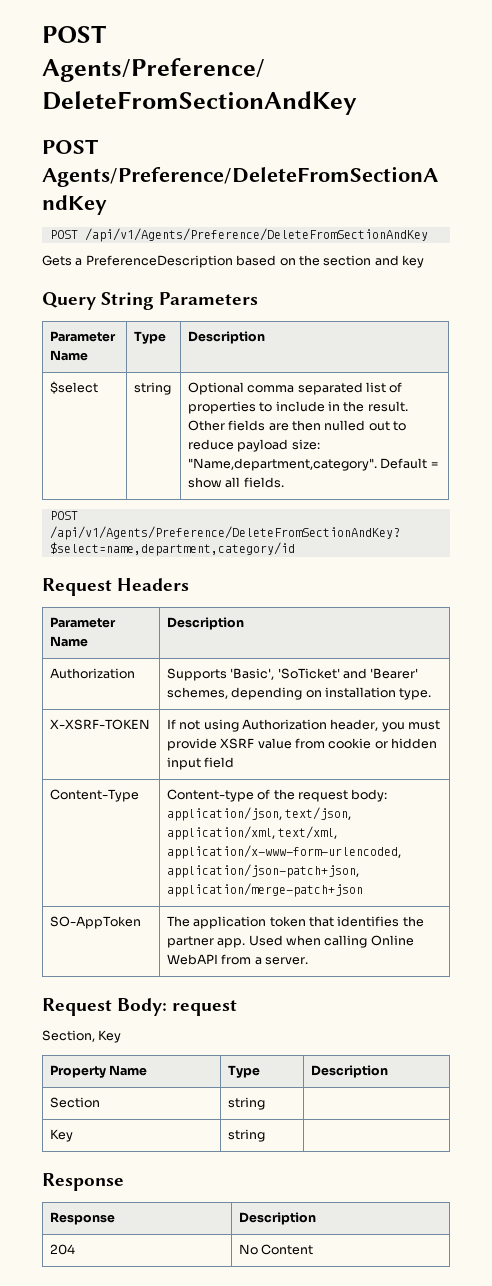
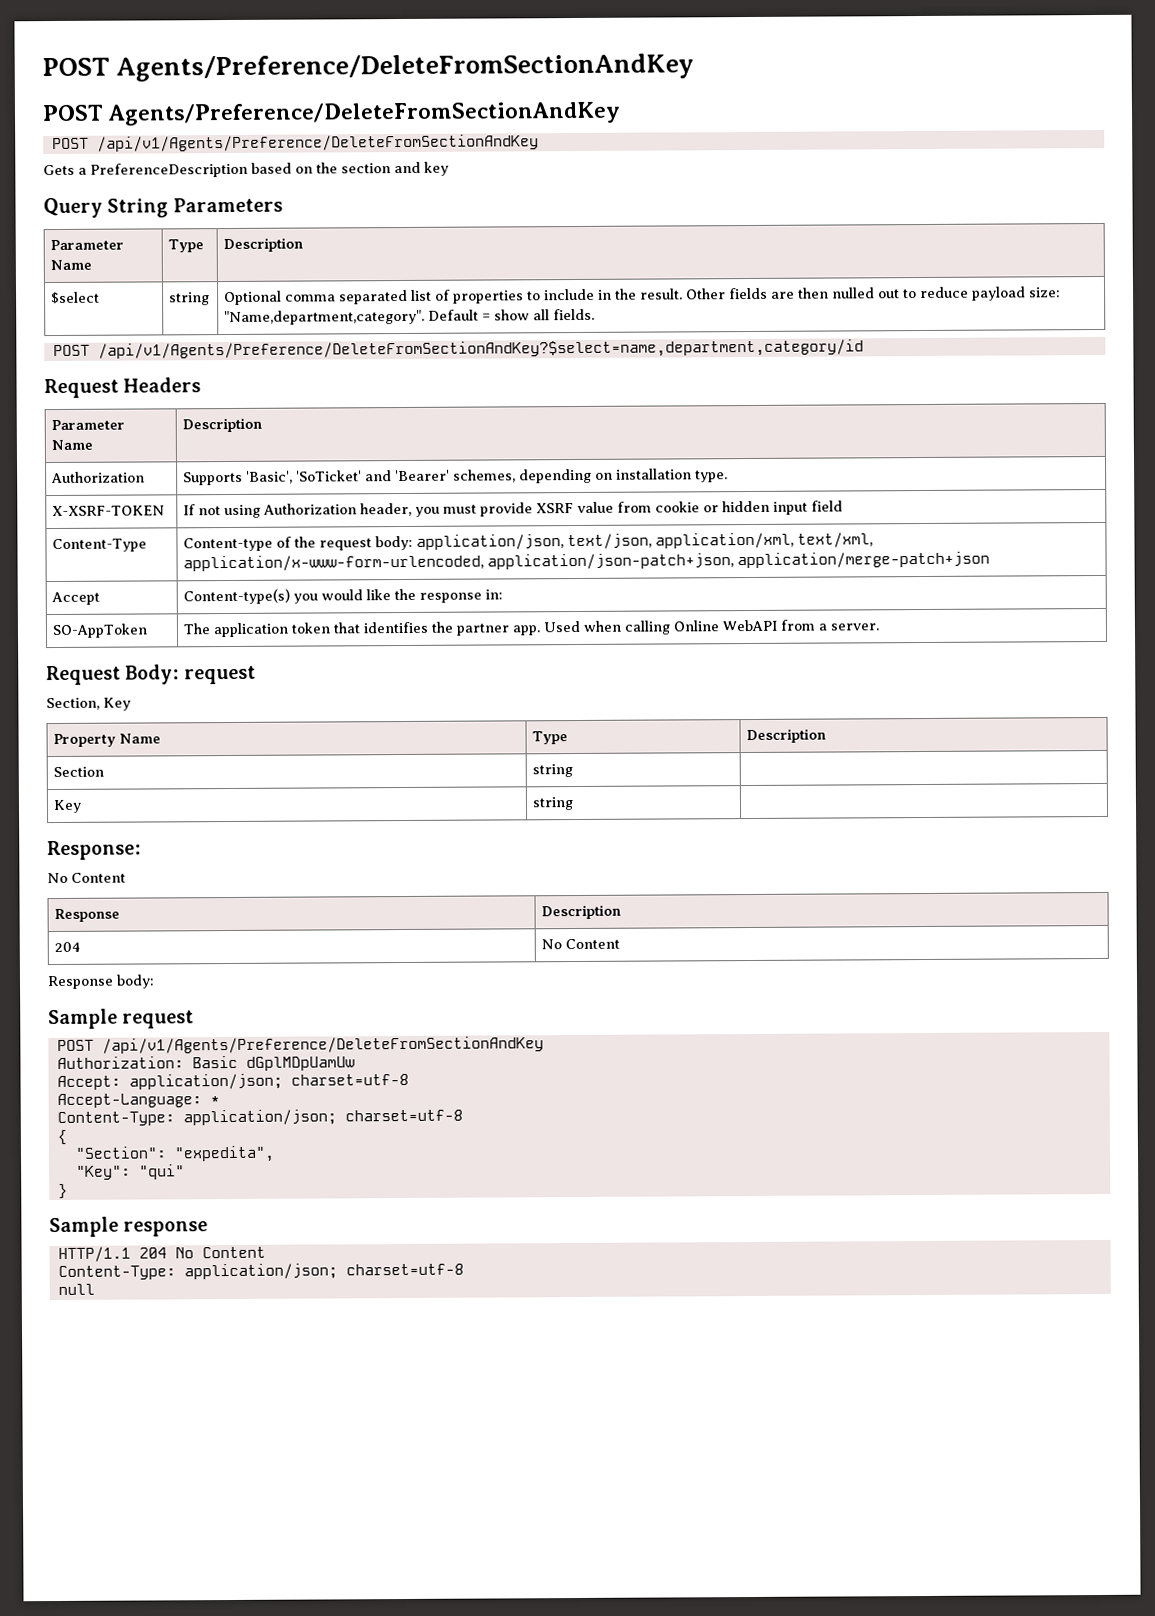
(363, 890) none -> [51,591,101,606] [183,588,504,605] // Accept | Content-type(s) you would like the response in:
[42,1173,124,1191] Response -> [47,840,141,861] [47,872,126,884] Response: // No Content
(314, 1249) none -> [47,974,155,990] [48,1008,195,1030] [56,1036,544,1054] [56,1055,355,1071] [56,1073,409,1091] [56,1093,220,1109] [56,1109,463,1127] [56,1129,67,1146] [74,1145,275,1163] [75,1164,185,1180] [57,1183,68,1200] [49,1216,209,1238] [57,1246,266,1263] [57,1263,464,1281] [57,1283,95,1296] // Response body: // Sample request // POST /api/v1/Agents/Preference/DeleteFromSectionAndKey // Authorization: Basic dGplMDpUamUw // Accept: application/json; charset=utf-8 // Accept-Language: * // Content-Type: application/json; charset=utf-8 // { // "Section": "expedita", // "Key": "qui" // } // Sample response // HTTP/1.1 204 No Content // Content-Type: application/json; charset=utf-8 // null

